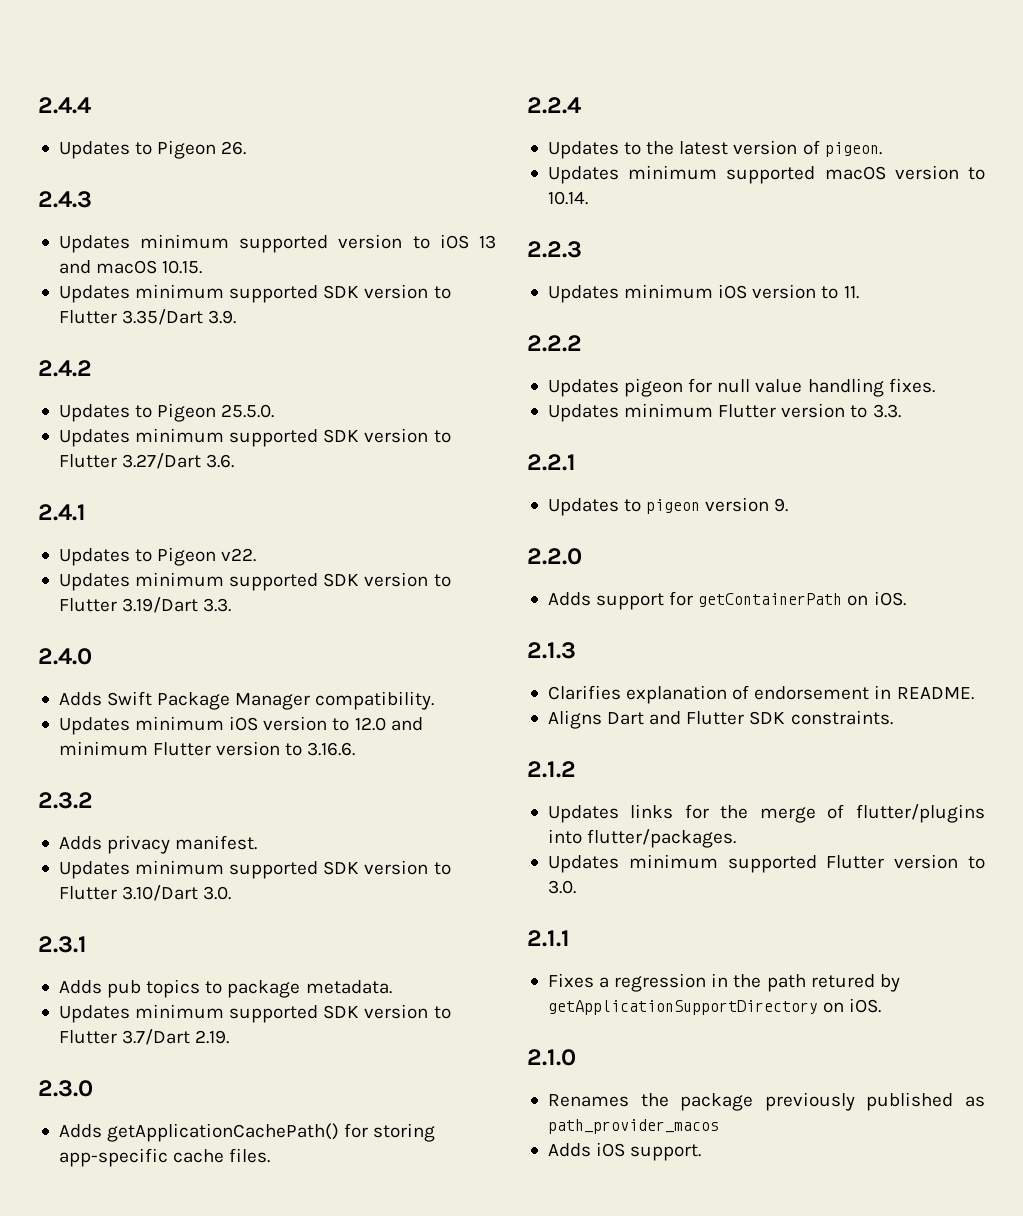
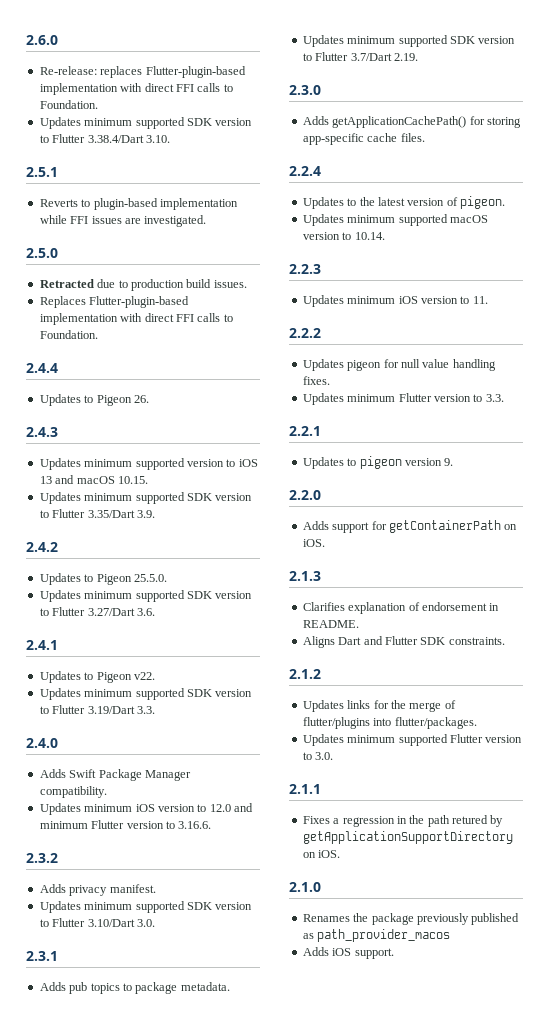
(38, 105) none -> [26,35,58,45] [39,66,246,78] [39,83,233,95] [39,100,98,109] [39,117,253,129] [39,134,170,143] [26,167,58,177] [39,198,238,210] [39,215,207,227] [26,248,58,258] [39,279,247,291] [39,296,190,308] [39,313,233,325] [39,330,98,339] 2.6.0 // Re-release: replaces Flutter-plugin-based implementation with direct FFI calls to Foundation. // Updates minimum supported SDK version to Flutter 3.38.4/Dart 3.10. // 2.5.1 // Reverts to plugin-based implementation while FFI issues are investigated. // 2.5.0 // Retracted due to production build issues. // Replaces Flutter-plugin-based implementation with direct FFI calls to Foundation. //

